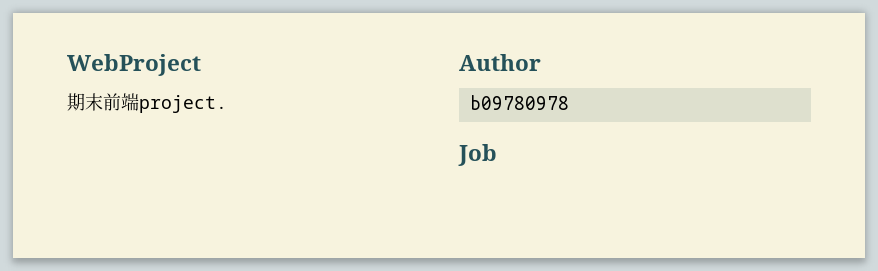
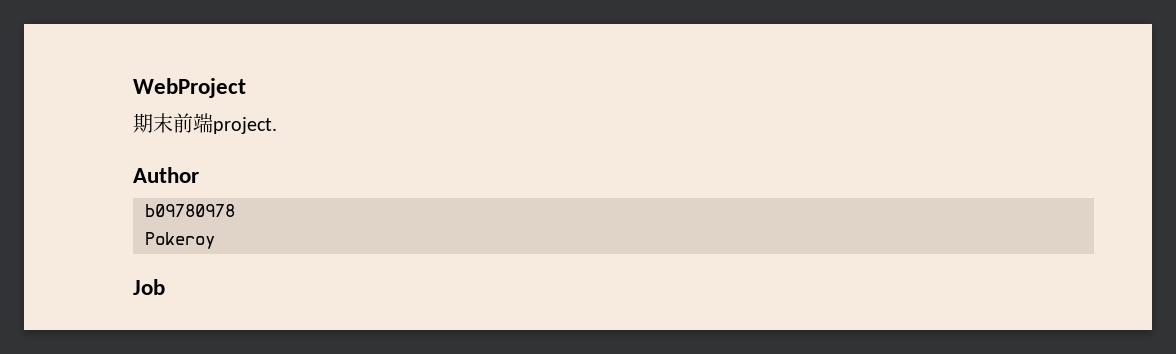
(569, 102) none -> [145,232,215,249] // Pokeroy

